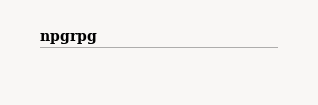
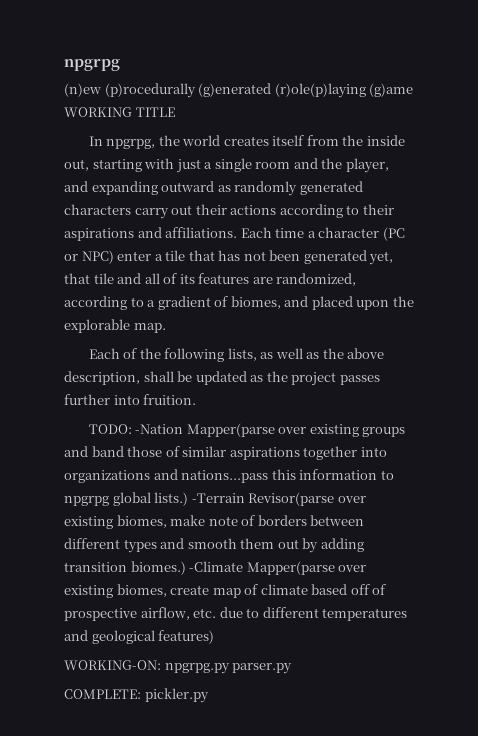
[40,33,97,44] npgrpg -> [64,59,120,71] [64,83,414,98] [64,107,175,117] [88,135,405,149] [64,158,389,173] [64,181,363,196] [64,204,394,219] [64,227,405,241] [64,250,394,265] [64,273,357,286] [64,296,414,310] [64,319,166,333] [88,348,385,362] [64,371,380,386] [64,394,197,405] [88,423,406,437] [64,446,387,460] [64,469,394,483] [64,492,366,506] [64,515,365,529] [64,538,364,553] [64,561,367,575] [64,584,387,598] [64,607,408,621] [64,630,215,644] [64,660,293,674] [64,688,209,703] npgrpg // (n)ew (p)rocedurally (g)enerated (r)ole(p)laying (g)ame WORKING TITLE // In npgrpg, the world creates itself from the inside out, starting with just a single room and the player, and expanding outward as randomly generated characters carry out their actions according to their aspirations and affiliations. Each time a character (PC or NPC) enter a tile that has not been generated yet, that tile and all of its features are randomized, according to a gradient of biomes, and placed upon the explorable map. // Each of the following lists, as well as the above description, shall be updated as the project passes further into fruition. // TODO: -Nation Mapper(parse over existing groups and band those of similar aspirations together into organizations and nations...pass this information to npgrpg global lists.) -Terrain Revisor(parse over existing biomes, make note of borders between different types and smooth them out by adding transition biomes.) -Climate Mapper(parse over existing biomes, create map of climate based off of prospective airflow, etc. due to different temperatures and geological features) // WORKING-ON: npgrpg.py parser.py // COMPLETE: pickler.py

